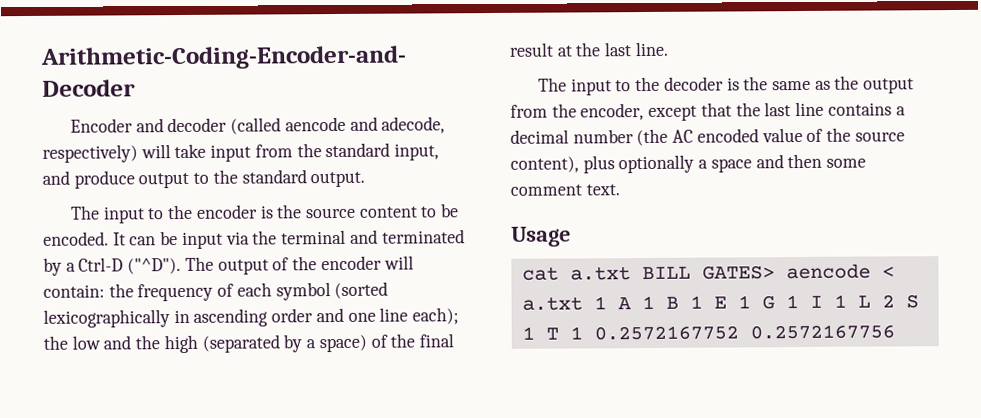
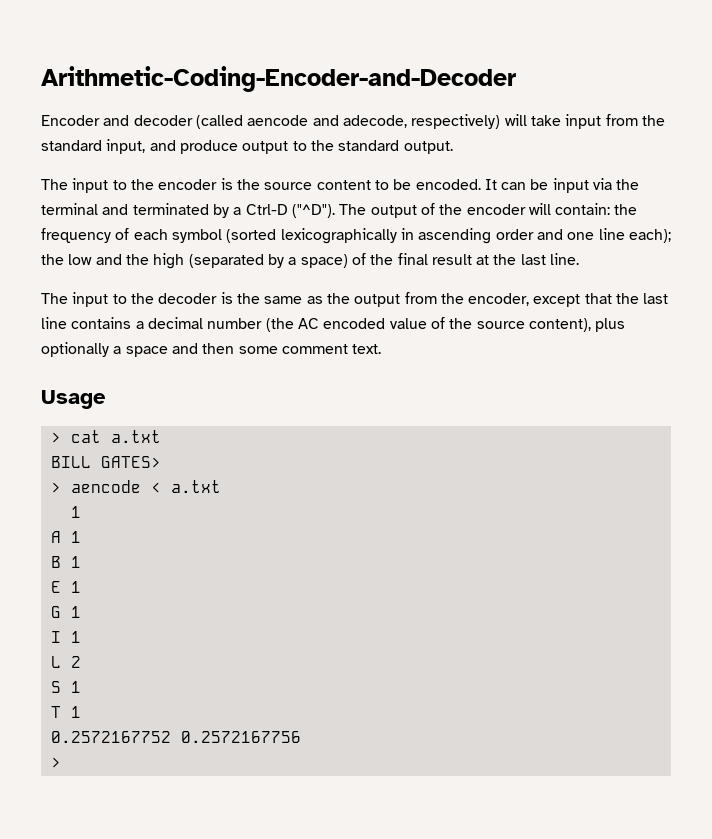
(571, 236) none -> [50,432,61,443] >
(631, 273) none -> (161, 436) //
(775, 272) none -> [50,482,61,493] // >
[593,296,607,310] 1 -> [70,506,81,518] // 1 //
(655, 302) none -> (81, 537) //
(703, 302) none -> (81, 562) //
(751, 302) none -> (81, 587) //
[809,294,847,308] I 1 -> [50,631,81,643] // I 1 //
(895, 301) none -> (81, 662) //
(535, 333) none -> (81, 687) //
(583, 333) none -> (81, 712) //
(895, 332) none -> [50,757,61,768] // >

